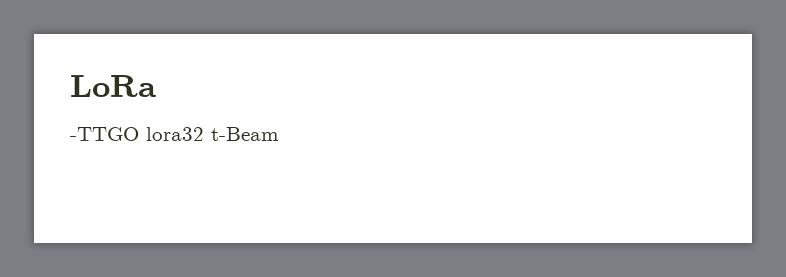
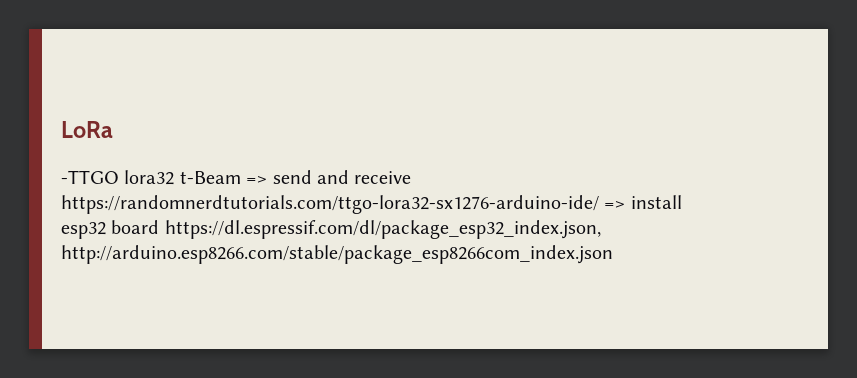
(279, 134) none -> [246,170,412,184] [61,195,682,214] [61,220,601,239] [61,245,613,264] => send and receive https://randomnerdtutorials.com/ttgo-lora32-sx1276-arduino-ide/ => install esp32 board https://dl.espressif.com/dl/package_esp32_index.json, http://arduino.esp8266.com/stable/package_esp8266com_index.json

